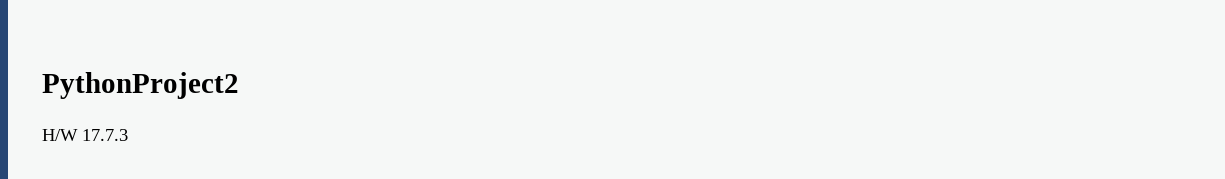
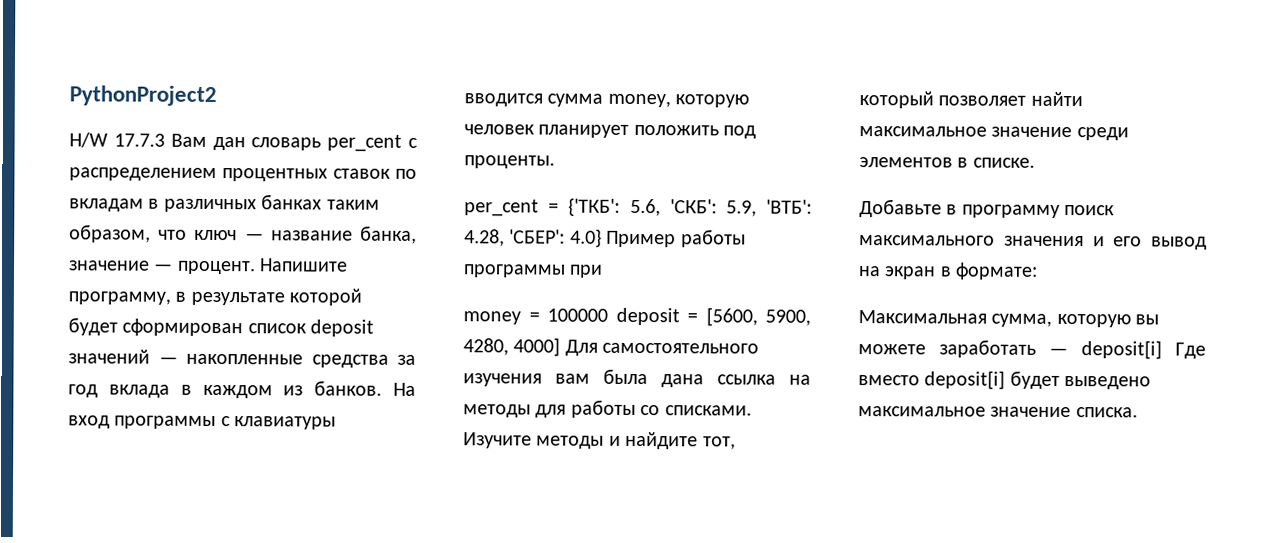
(128, 135) none -> [170,133,418,152] [69,167,417,182] [69,194,380,213] [69,224,417,244] [68,258,349,275] [68,288,363,306] [68,317,375,337] [68,349,416,368] [68,380,416,399] [68,415,337,430] [464,93,750,108] [464,124,757,139] [464,155,555,169] [464,197,812,217] [464,228,746,248] [463,264,604,278] [463,307,811,327] [463,337,760,357] [463,368,811,388] [463,399,752,418] [463,431,736,450] [859,91,1083,109] [859,126,1129,141] [859,157,1035,168] [859,199,1116,218] [859,235,1207,250] [858,262,1039,280] [858,310,1160,328] [858,339,1206,360] [858,370,1152,390] [858,406,1138,418] Вам дан словарь per_cent с распределением процентных ставок по вкладам в различных банках таким образом, что ключ — название банка, значение — процент. Напишите программу, в результате которой будет сформирован список deposit значений — накопленные средства за год вклада в каждом из банков. На вход программы с клавиатуры вводится сумма money, которую человек планирует положить под проценты. // per_cent = {'ТКБ': 5.6, 'СКБ': 5.9, 'ВТБ': 4.28, 'СБЕР': 4.0} Пример работы программы при // money = 100000 deposit = [5600, 5900, 4280, 4000] Для самостоятельного изучения вам была дана ссылка на методы для работы со списками. Изучите методы и найдите тот, который позволяет найти максимальное значение среди элементов в списке. // Добавьте в программу поиск максимального значения и его вывод на экран в формате: // Максимальная сумма, которую вы можете заработать — deposit[i] Где вместо deposit[i] будет выведено максимальное значение списка.

